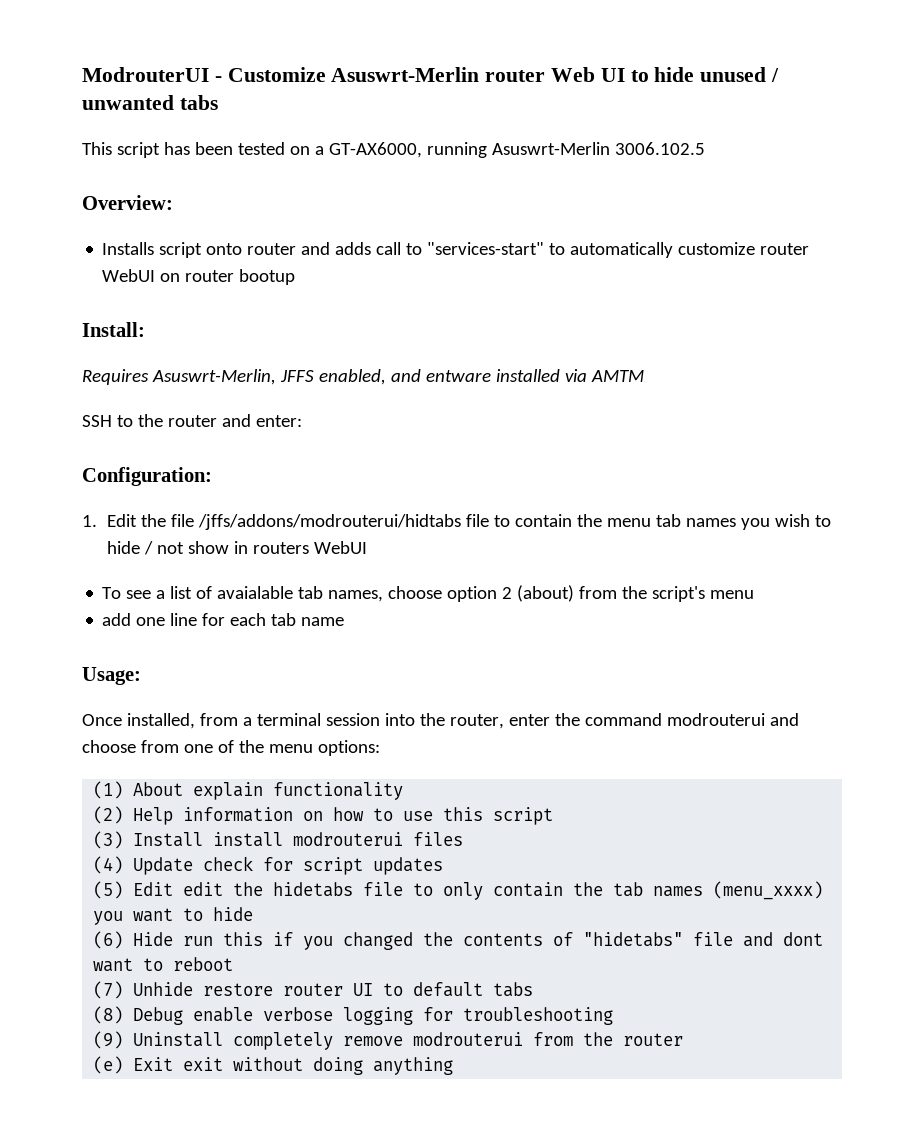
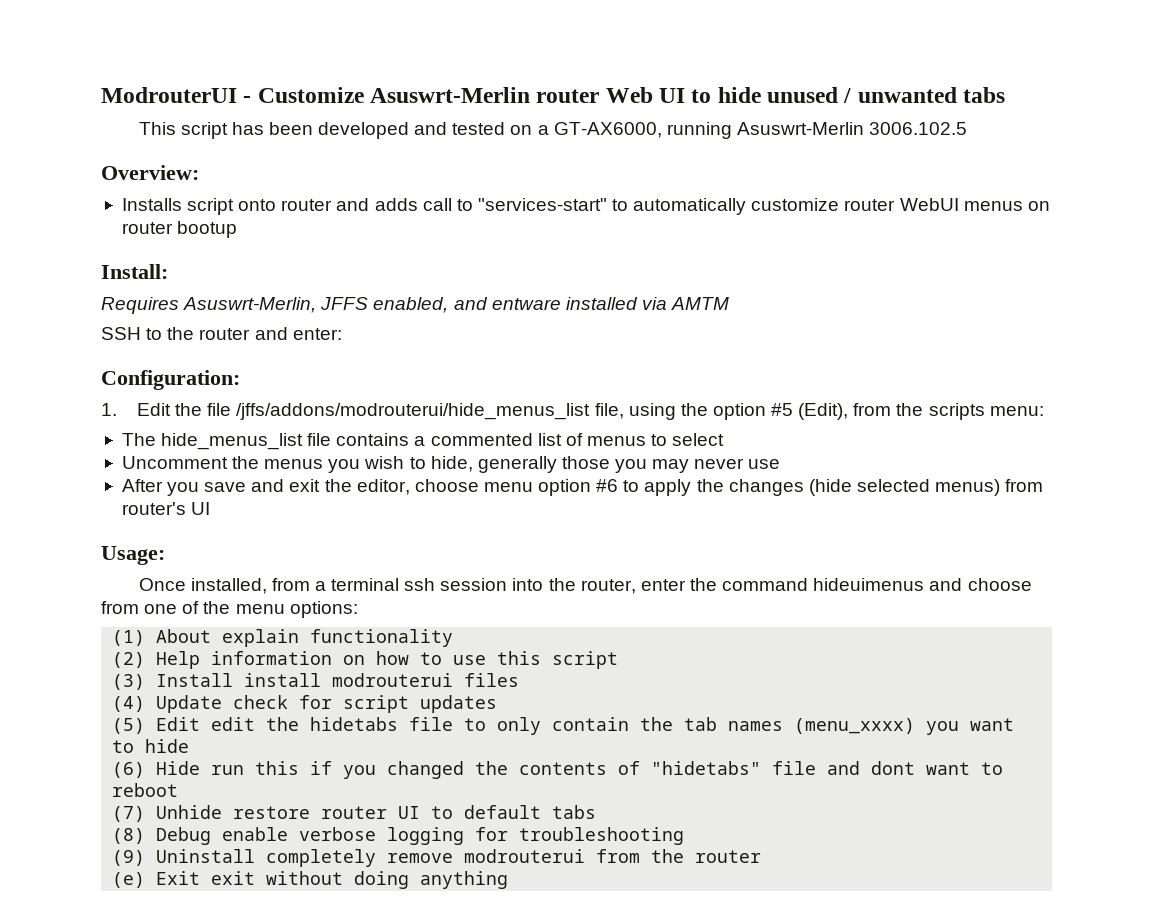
(233, 148) none -> [318,122,448,139] developed and
(156, 275) none -> [963,201,1023,211] menus
[197,514,831,530] [106,541,367,555] [102,585,755,602] [102,613,345,626] /jffs/addons/modrouterui/hidtabs file to contain the menu tab names you wish to hide / not show in routers WebUI // To see a list of avaialable tab names, choose option 2 (about) from the script's menu // add one line for each tab name -> [236,403,1044,420] [121,433,725,450] [121,456,781,473] [121,479,1044,496] [121,502,211,515] /jffs/addons/modrouterui/hide_menus_list file, using the option #5 (Edit), from the scripts menu: // The hide_menus_list file contains a commented list of menus to select // Uncomment the menus you wish to hide, generally those you may never use // After you save and exit the editor, choose menu option #6 to apply the changes (hide selected menus) from router's UI
(321, 719) none -> [404,578,436,591] ssh
[666,713,765,726] modrouterui -> [813,578,925,591] hideuimenus

